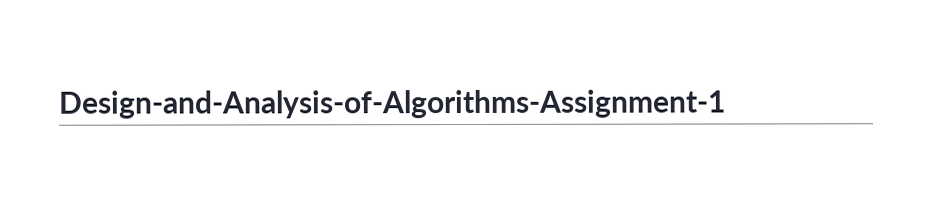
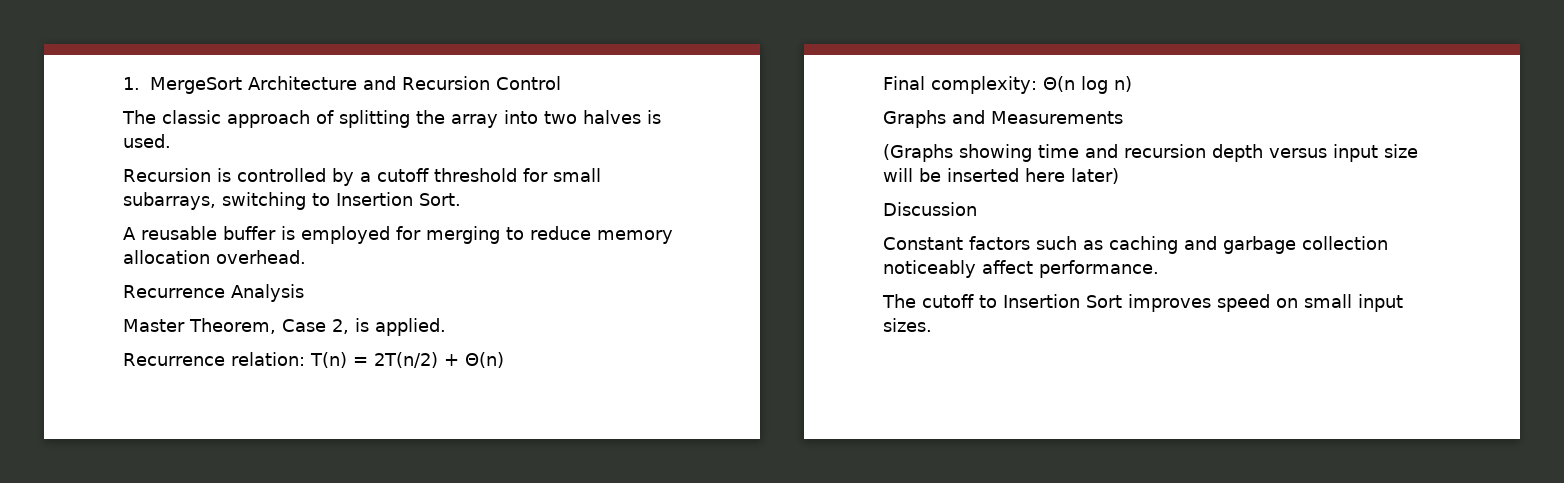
[58,89,726,119] Design-and-Analysis-of-Algorithms-Assignment-1 -> [123,76,562,94] [122,110,661,128] [123,134,171,148] [123,168,601,186] [123,192,461,210] [123,226,673,244] [123,250,306,264] [123,284,304,302] [123,318,446,336] [123,352,504,368] [883,76,1132,94] [883,110,1123,128] [883,144,1418,162] [883,168,1119,184] [883,202,977,216] [883,236,1388,254] [883,260,1159,278] [882,294,1403,312] [883,318,932,332] 1. MergeSort Architecture and Recursion Control // The classic approach of splitting the array into two halves is used. // Recursion is controlled by a cutoff threshold for small subarrays, switching to Insertion Sort. // A reusable buffer is employed for merging to reduce memory allocation overhead. // Recurrence Analysis // Master Theorem, Case 2, is applied. // Recurrence relation: T(n) = 2T(n/2) + Θ(n) // Final complexity: Θ(n log n) // Graphs and Measurements // (Graphs showing time and recursion depth versus input size will be inserted here later) // Discussion // Constant factors such as caching and garbage collection noticeably affect performance. // The cutoff to Insertion Sort improves speed on small input sizes.

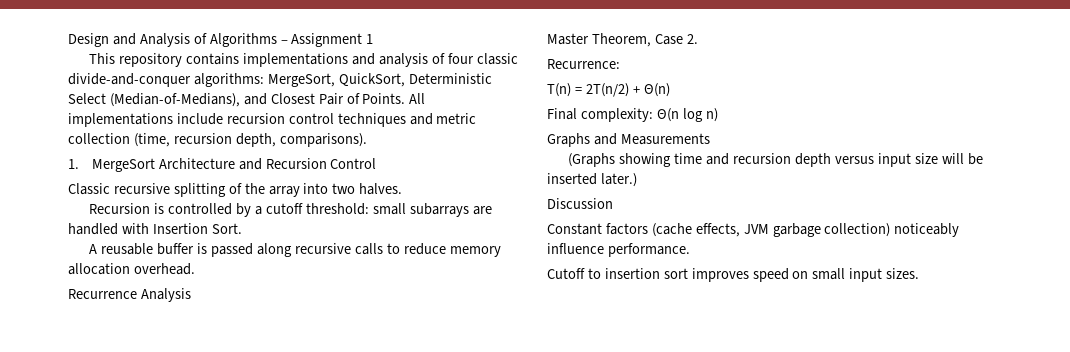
(123, 83) none -> [68,33,374,47] [89,53,518,67] [68,73,492,87] [68,93,426,107] [68,113,477,127] [68,133,367,147] Design and Analysis of Algorithms – Assignment 1 // This repository contains implementations and analysis of four classic divide-and-conquer algorithms: MergeSort, QuickSort, Deterministic Select (Median-of-Medians), and Closest Pair of Points. All implementations include recursion control techniques and metric collection (time, recursion depth, comparisons). //
[122,110,410,128] The classic approach of splitting -> [68,183,242,197] Classic recursive splitting of
[583,110,661,124] [123,134,171,148] halves is used. -> [359,183,403,195] halves.
[433,168,601,182] [123,192,330,210] threshold for small subarrays, switching to -> [305,203,492,217] [68,223,149,235] threshold: small subarrays are handled with
[301,226,500,244] employed for merging -> [211,243,383,257] passed along recursive calls
[332,318,446,336] [123,352,305,366] 2, is applied. // Recurrence relation: -> [686,34,698,44] [547,59,620,69] 2. // Recurrence: //
[1025,168,1119,184] here later) -> [600,173,637,187] later.)
[1036,236,1388,254] [883,260,1159,278] [882,294,1122,308] such as caching and garbage collection noticeably affect performance. // The cutoff to Insertion Sort -> [651,223,960,237] [547,243,690,257] [547,268,688,279] (cache effects, JVM garbage collection) noticeably influence performance. // Cutoff to insertion sort

